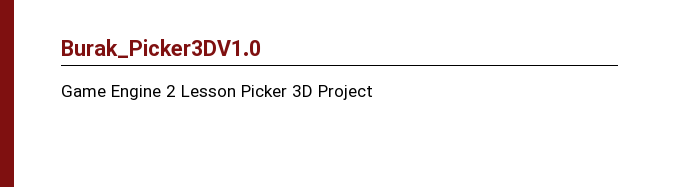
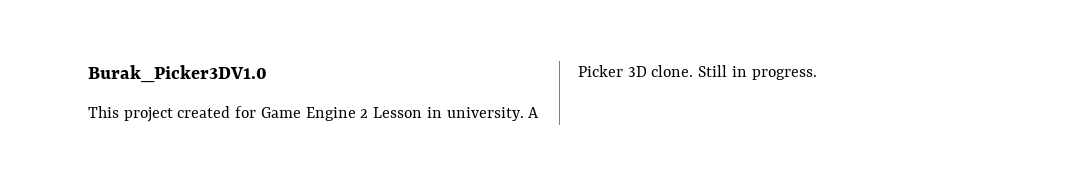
[61,85,373,100] Game Engine 2 Lesson Picker 3D Project -> [88,106,540,122] [578,65,817,80] This project created for Game Engine 2 Lesson in university. A Picker 3D clone. Still in progress.

